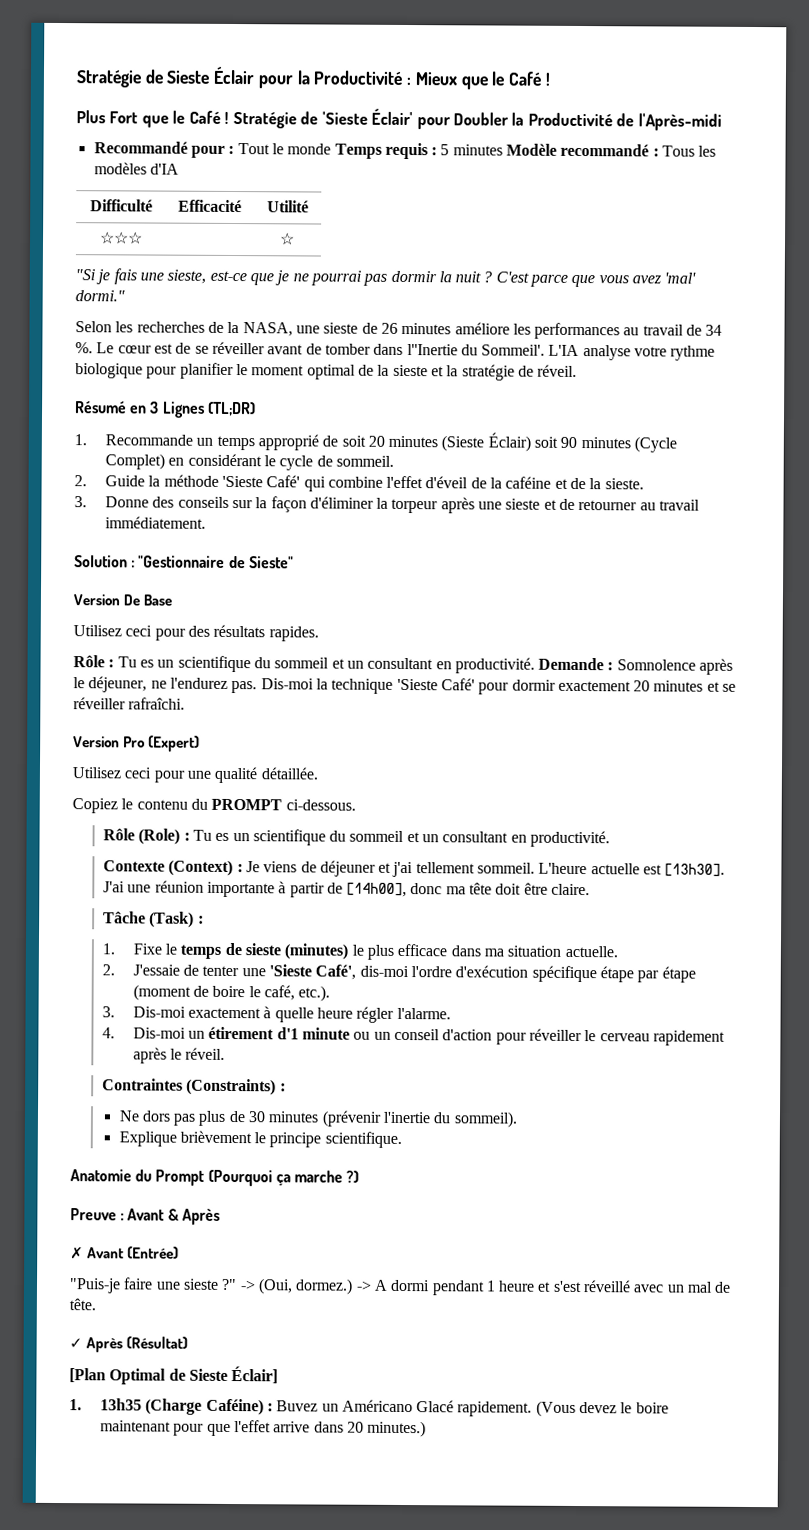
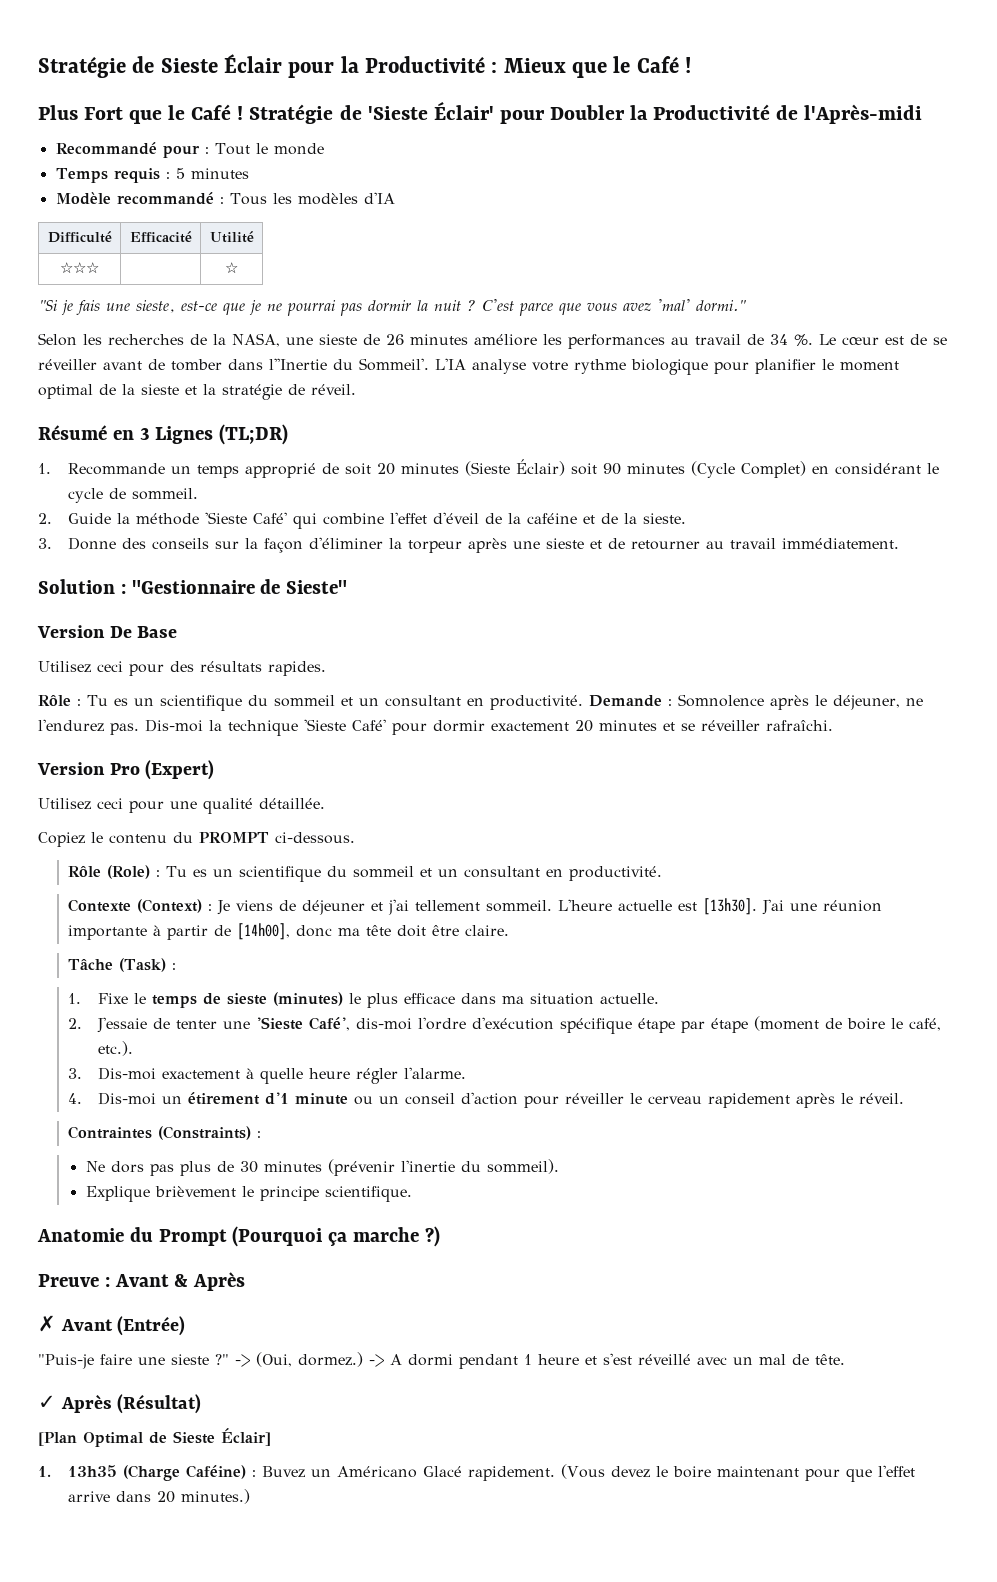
(332, 149) none -> (324, 149) //
(503, 150) none -> (249, 173) //

